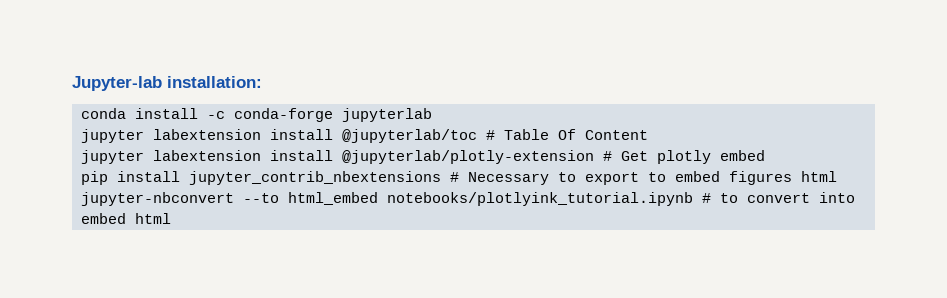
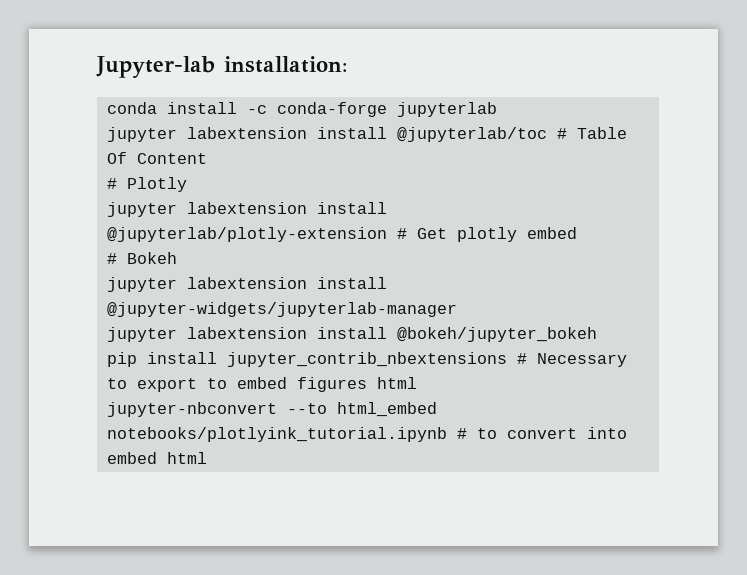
(648, 135) none -> [106,177,187,192] // # Plotly
(765, 155) none -> [106,252,177,264] [106,277,387,292] [106,302,457,317] [106,327,597,342] // # Bokeh // jupyter labextension install @jupyter-widgets/jupyterlab-manager // jupyter labextension install @bokeh/jupyter_bokeh

